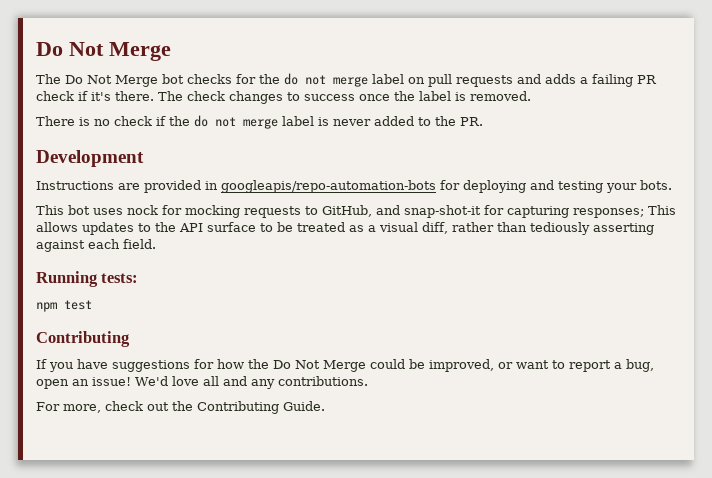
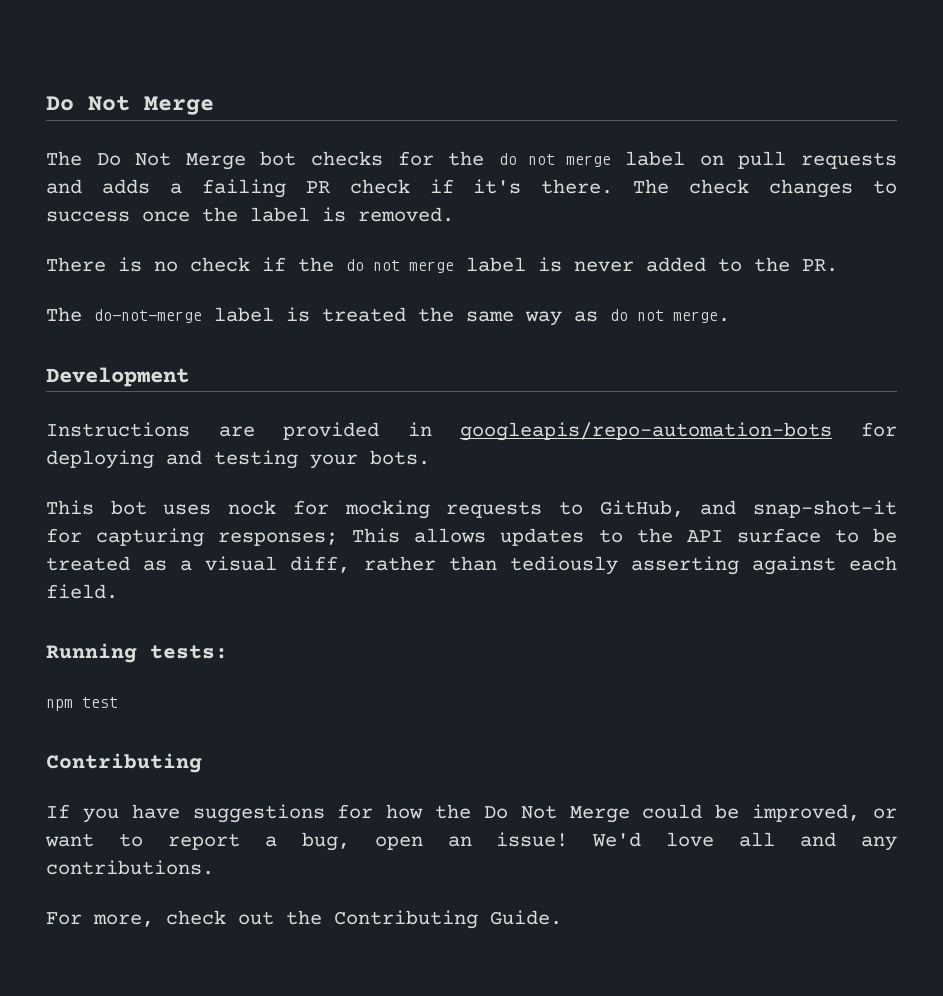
(483, 121) none -> [46,307,730,326] // The do-not-merge label is treated the same way as do not merge.

